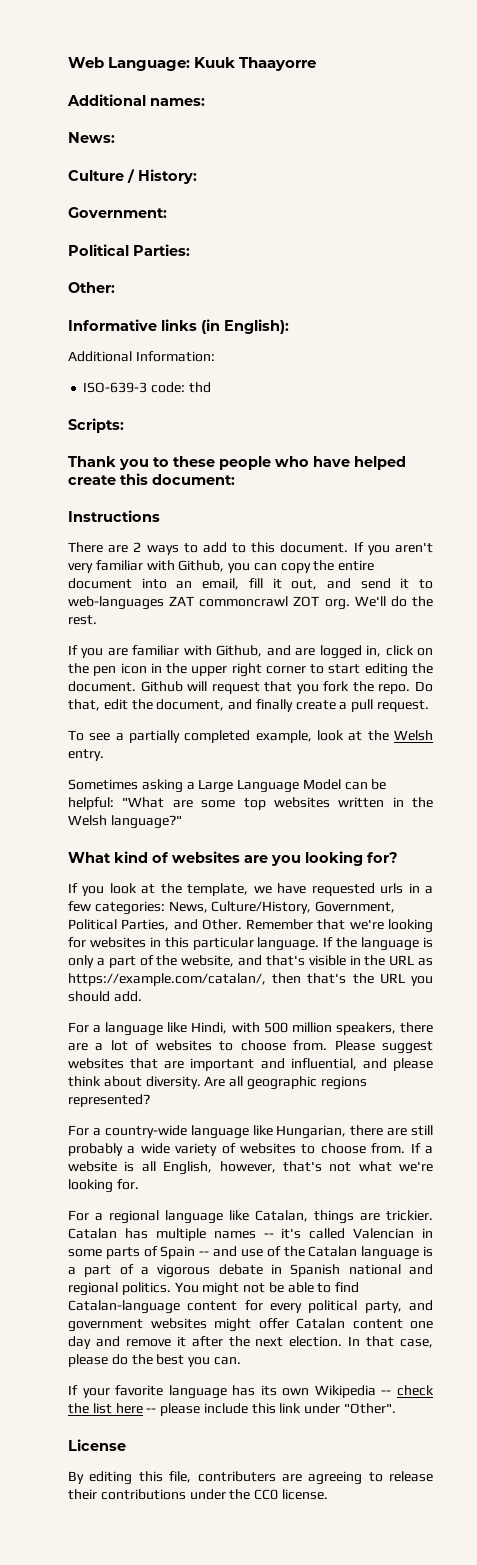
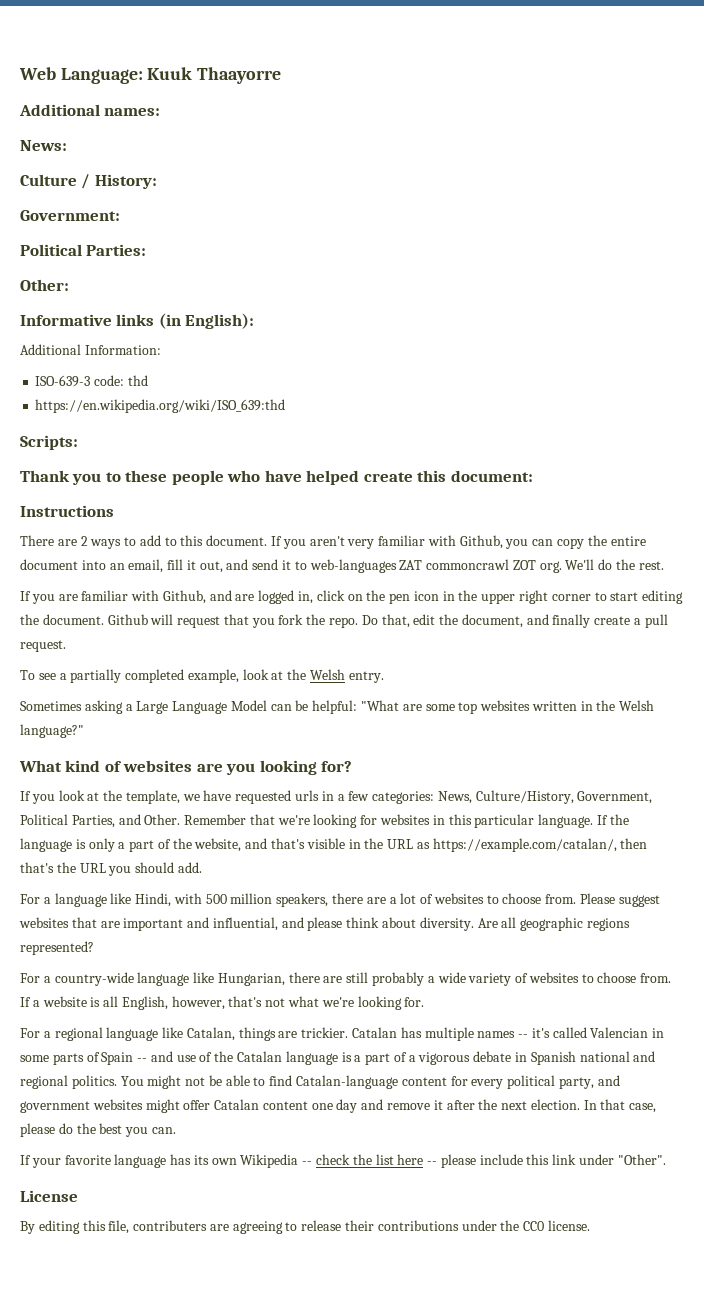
(211, 387) none -> [35,399,286,413] // https://en.wikipedia.org/wiki/ISO_639:thd

